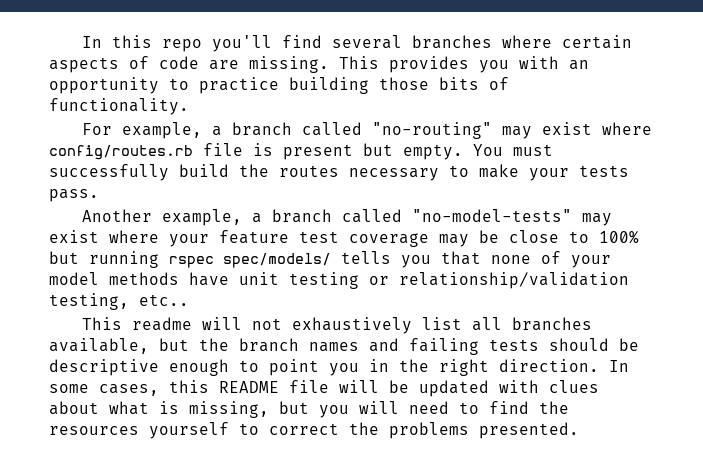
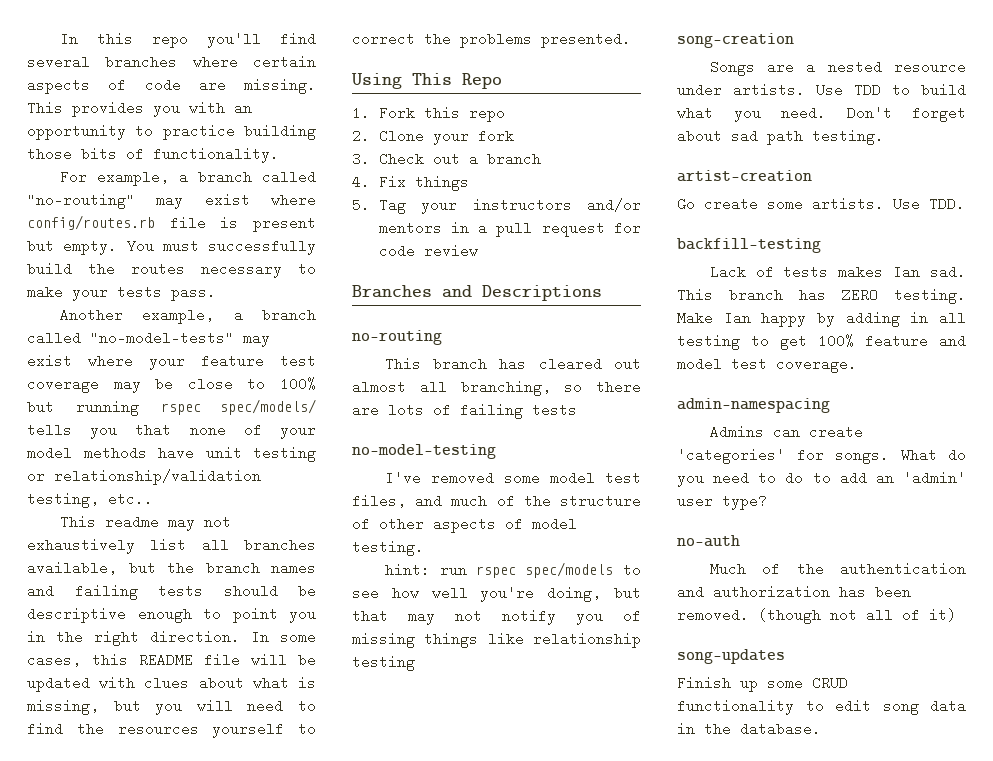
[201,317,242,330] will -> [167,515,195,531] may
(579, 430) none -> [351,73,502,89] [352,106,505,122] [352,129,514,145] [352,152,541,166] [352,175,469,191] [352,198,641,214] [378,221,641,237] [378,244,478,258] [352,285,602,301] [352,330,442,345] [384,357,641,371] [352,380,641,396] [352,403,577,419] [352,444,496,459] [384,471,641,485] [352,494,641,508] [352,517,577,533] [352,540,424,556] [384,562,641,578] [352,586,641,602] [352,609,641,625] [352,632,641,648] [352,655,415,671] [677,33,794,48] [709,60,966,76] [677,83,966,97] [677,106,966,122] [677,129,884,145] [677,170,812,182] [677,197,965,211] [677,238,821,253] [709,265,966,279] [677,288,966,304] [677,311,966,327] [677,334,966,350] [677,357,857,373] [677,398,830,413] [709,425,863,439] [677,448,966,464] [677,471,966,487] [677,494,767,510] [677,535,740,547] [709,562,966,576] [677,585,911,599] [677,608,956,624] [677,649,785,664] [677,676,848,692] [677,699,966,715] [677,722,821,736] // Using This Repo // 1. Fork this repo // 2. Clone your fork // 3. Check out a branch // 4. Fix things // 5. Tag your instructors and/or mentors in a pull request for code review // Branches and Descriptions // no-routing // This branch has cleared out almost all branching, so there are lots of failing tests // no-model-testing // I've removed some model test files, and much of the structure of other aspects of model testing. // hint: run rspec spec/models to see how well you're doing, but that may not notify you of missing things like relationship testing // song-creation // Songs are a nested resource under artists. Use TDD to build what you need. Don't forget about sad path testing. // artist-creation // Go create some artists. Use TDD. // backfill-testing // Lack of tests makes Ian sad. This branch has ZERO testing. Make Ian happy by adding in all testing to get 100% feature and model test coverage. // admin-namespacing // Admins can create 'categories' for songs. What do you need to do to add an 'admin' user type? // no-auth // Much of the authentication and authorization has been removed. (though not all of it) // song-updates // Finish up some CRUD functionality to edit song data in the database.

